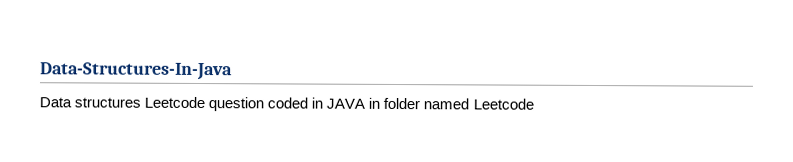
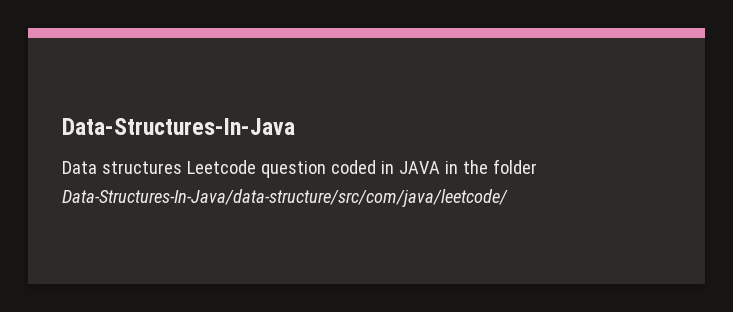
[383,97,534,110] folder named Leetcode -> [462,159,537,174] [62,189,508,207] the folder Data-Structures-In-Java/data-structure/src/com/java/leetcode/

